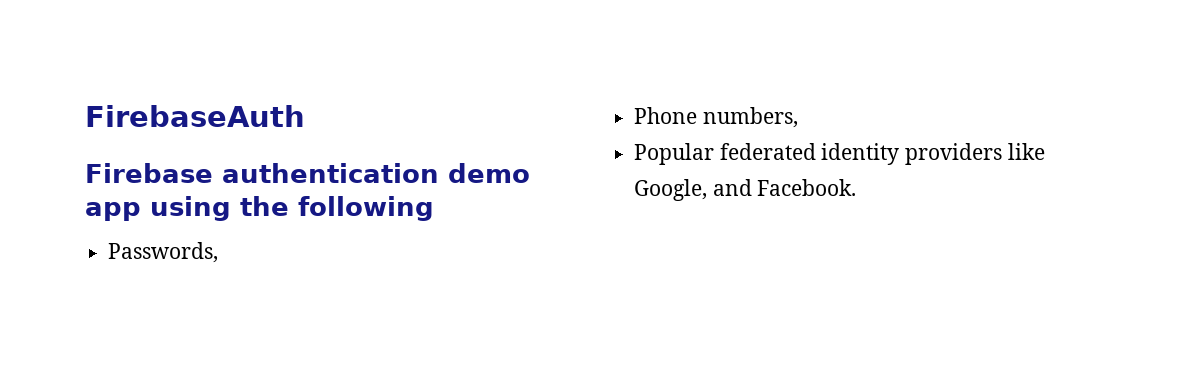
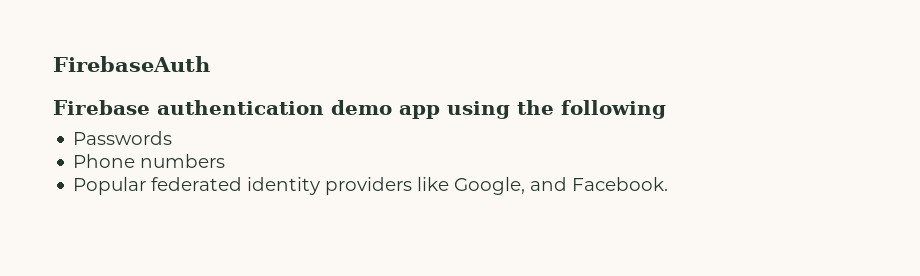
[108,242,219,263] Passwords, -> [73,131,173,145] Passwords
[702,107,798,128] numbers, -> [140,154,226,168] numbers

